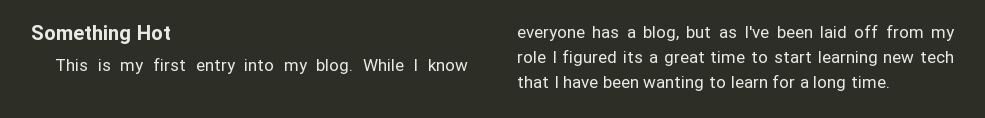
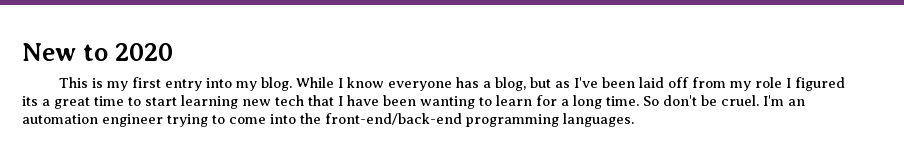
[31,25,171,44] Something Hot -> [22,43,174,61] New to 2020
(890, 82) none -> [643,95,805,106] [22,113,634,127] So don't be cruel. I'm an automation engineer trying to come into the front-end/back-end programming languages.

